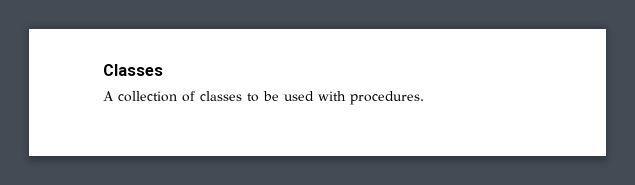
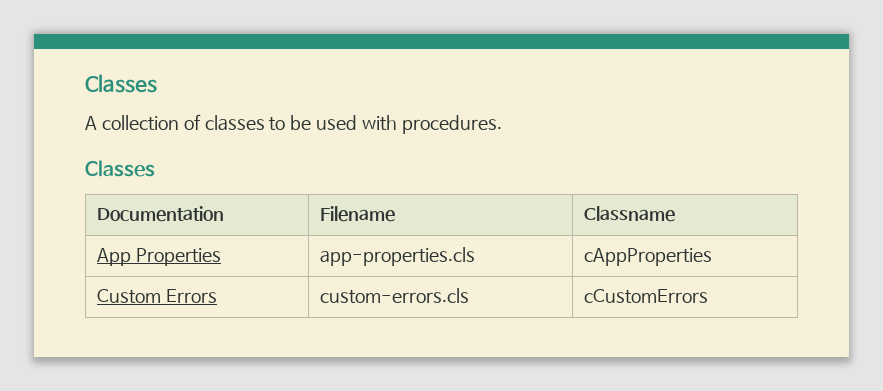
(424, 98) none -> [85,160,155,177] [97,206,225,222] [320,206,396,222] [584,206,676,222] [97,248,222,266] [320,247,476,266] [584,248,713,266] [97,289,218,304] [320,288,470,304] [584,289,709,304] // Classes // Documentation | Filename | Classname // App Properties | app-properties.cls | cAppProperties // Custom Errors | custom-errors.cls | cCustomErrors

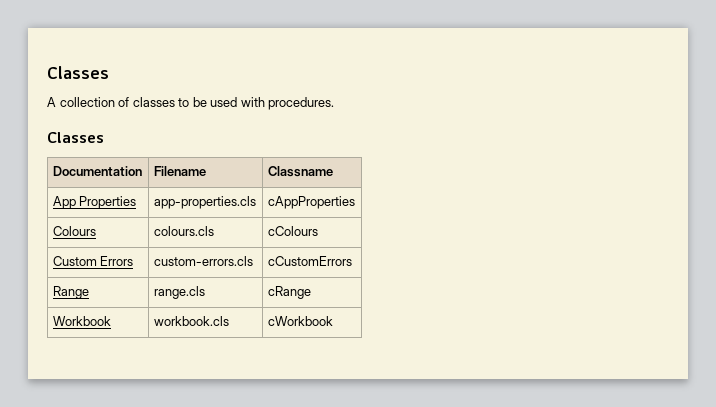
(713, 257) none -> [52,226,96,236] [153,226,214,236] [267,226,318,236] // Colours | colours.cls | cColours
(709, 296) none -> [52,286,89,299] [153,286,205,299] [267,286,311,299] [52,316,111,326] [153,316,229,326] [267,316,333,326] // Range | range.cls | cRange // Workbook | workbook.cls | cWorkbook

